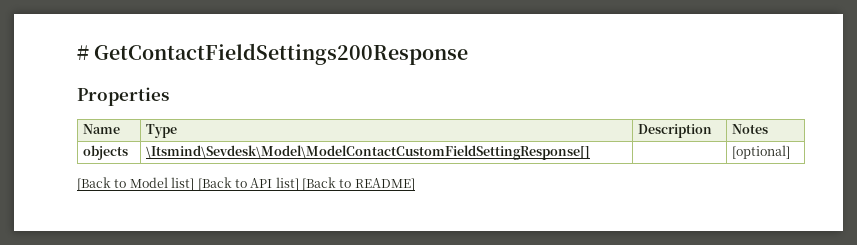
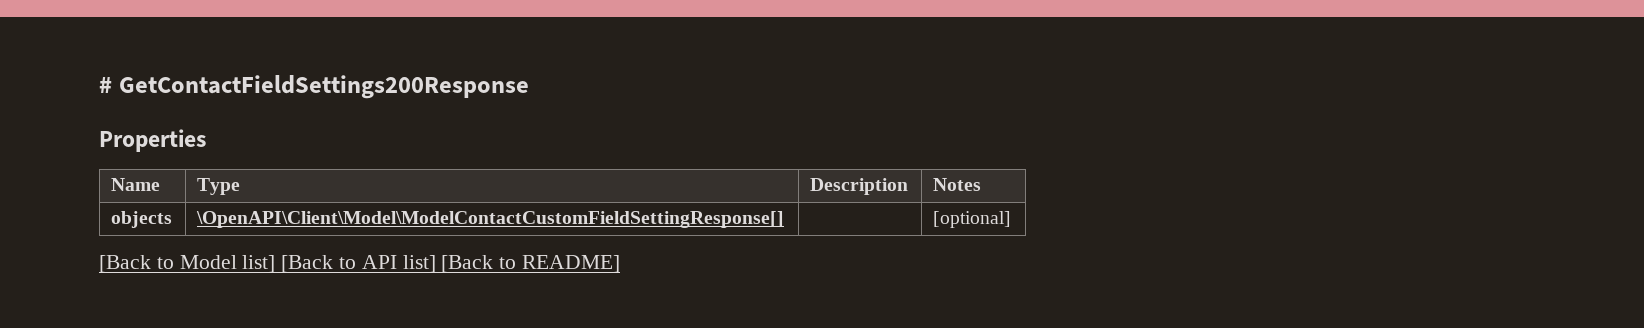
[146,145,591,160] \Itsmind\Sevdesk\Model\ModelContactCustomFieldSettingResponse[] -> [196,211,785,228] \OpenAPI\Client\Model\ModelContactCustomFieldSettingResponse[]

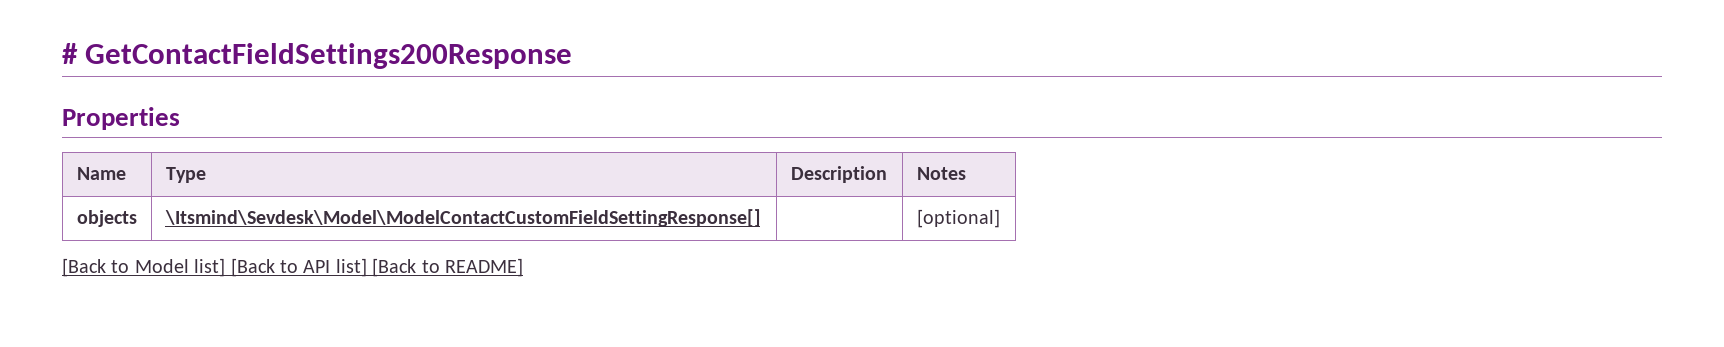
[196,211,785,228] \OpenAPI\Client\Model\ModelContactCustomFieldSettingResponse[] -> [164,209,761,227] \Itsmind\Sevdesk\Model\ModelContactCustomFieldSettingResponse[]

